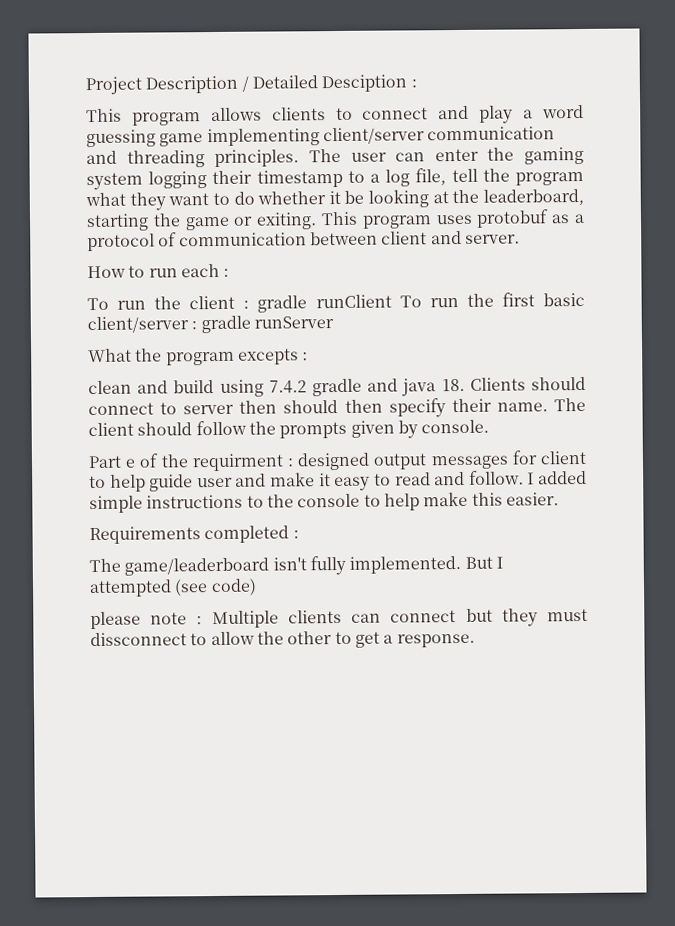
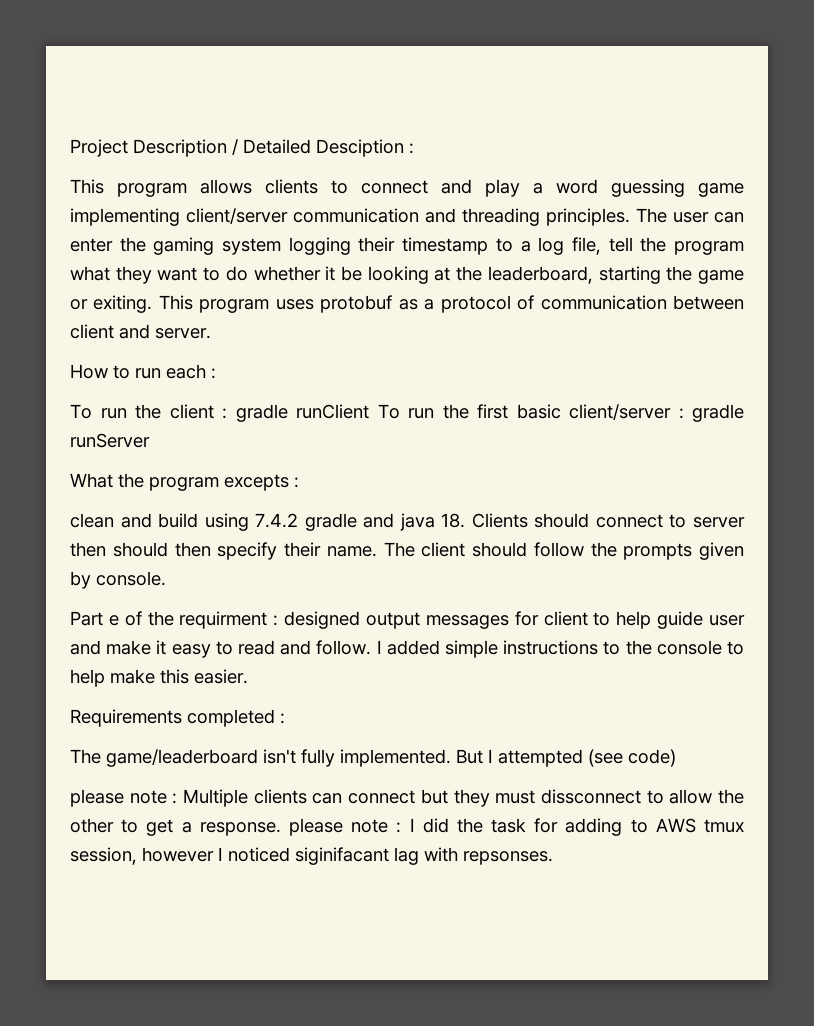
(475, 640) none -> [288,818,744,836] [70,847,553,865] please note : I did the task for adding to AWS tmux session, however I noticed siginifacant lag with repsonses.

